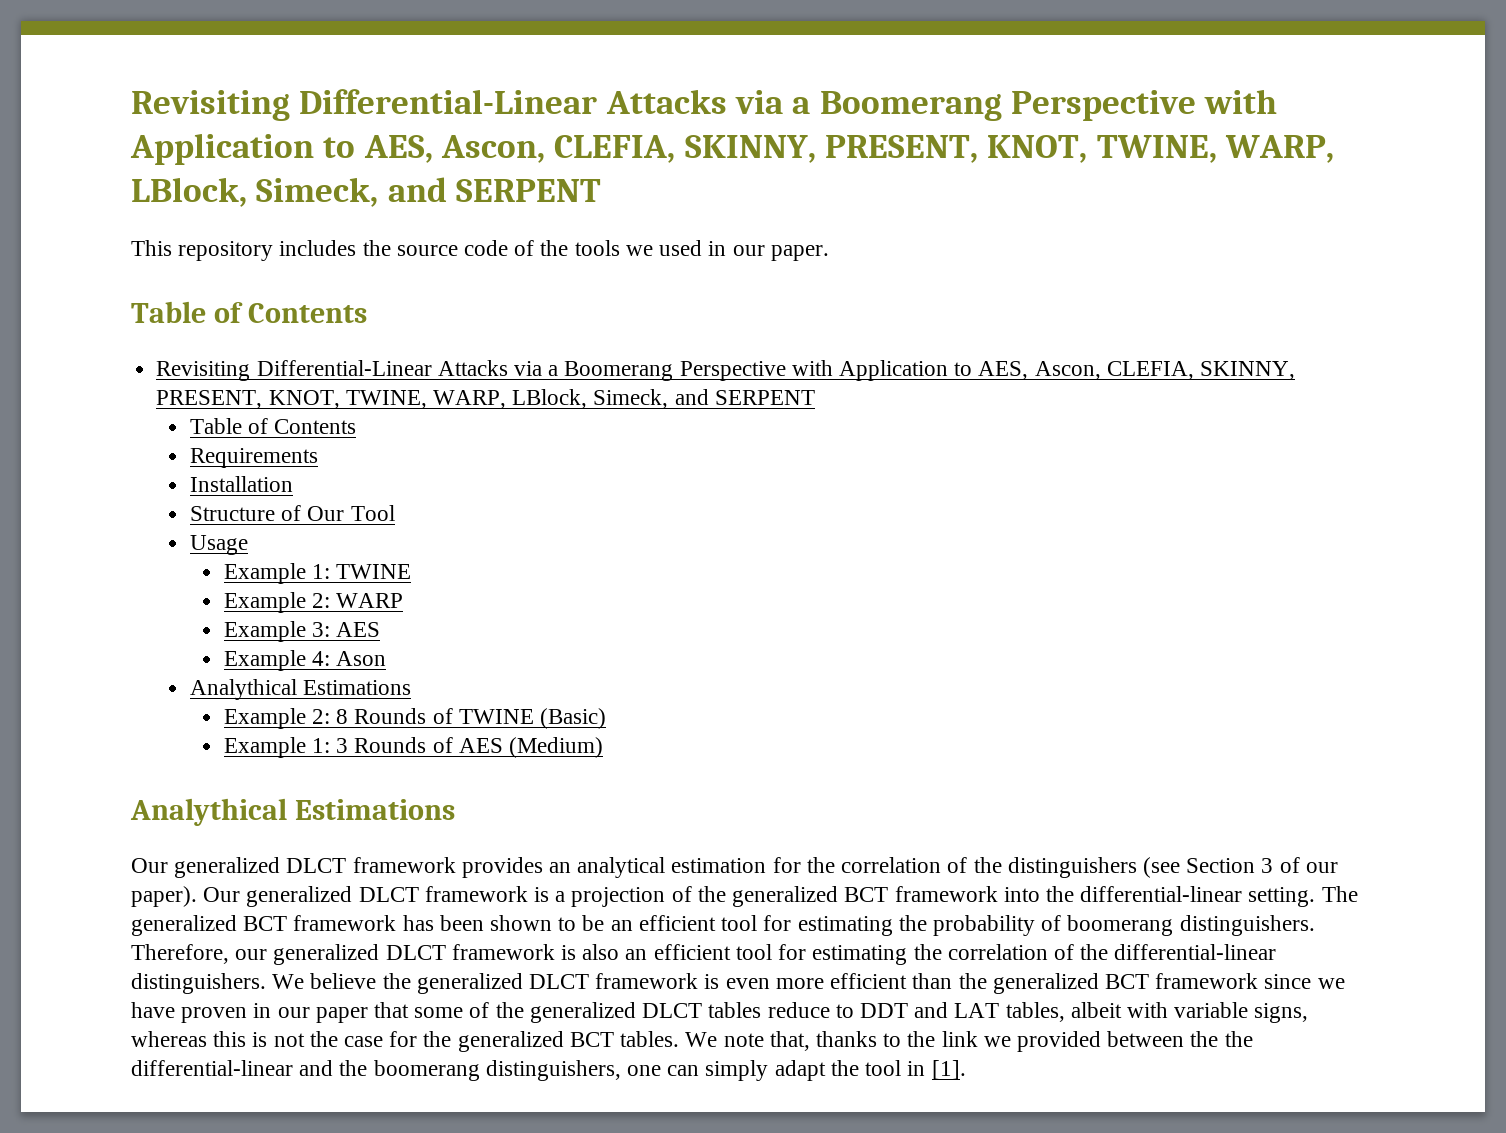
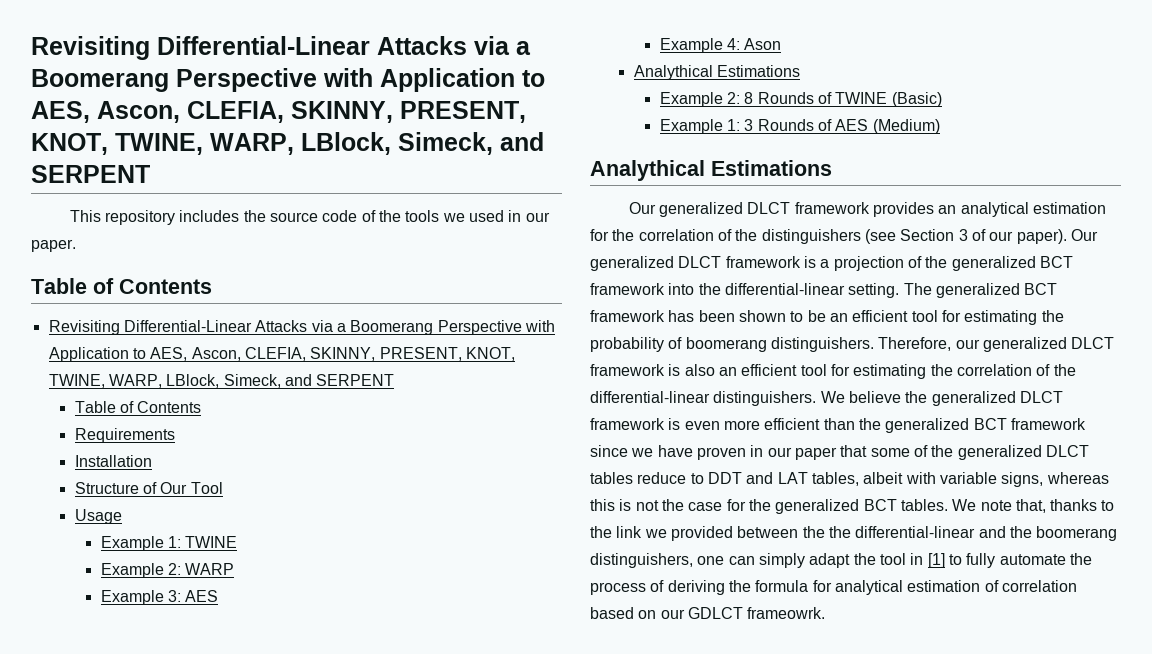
[931,1060,966,1080] [1]. -> [927,553,1092,568] [590,580,1077,595] [590,607,826,619] [1] to fully automate the process of deriving the formula for analytical estimation of correlation based on our GDLCT frameowrk.

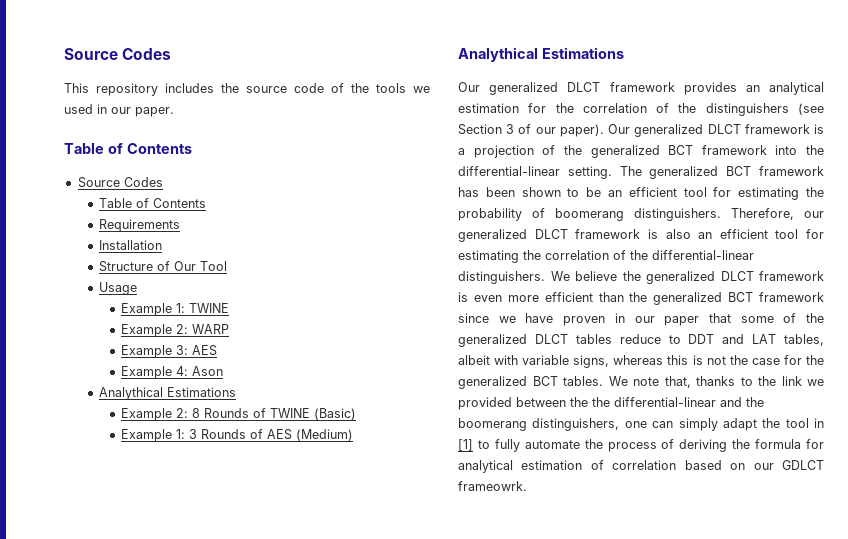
[31,36,531,60] [31,68,545,92] [31,101,526,123] [31,132,544,155] [31,165,150,183] Revisiting Differential-Linear Attacks via a Boomerang Perspective with Application to AES, Ascon, CLEFIA, SKINNY, PRESENT, KNOT, TWINE, WARP, LBlock, Simeck, and SERPENT -> [64,48,172,60] Source Codes
[48,320,555,335] [48,347,515,362] [48,374,395,388] Revisiting Differential-Linear Attacks via a Boomerang Perspective with Application to AES, Ascon, CLEFIA, SKINNY, PRESENT, KNOT, TWINE, WARP, LBlock, Simeck, and SERPENT -> [77,177,163,188] Source Codes

